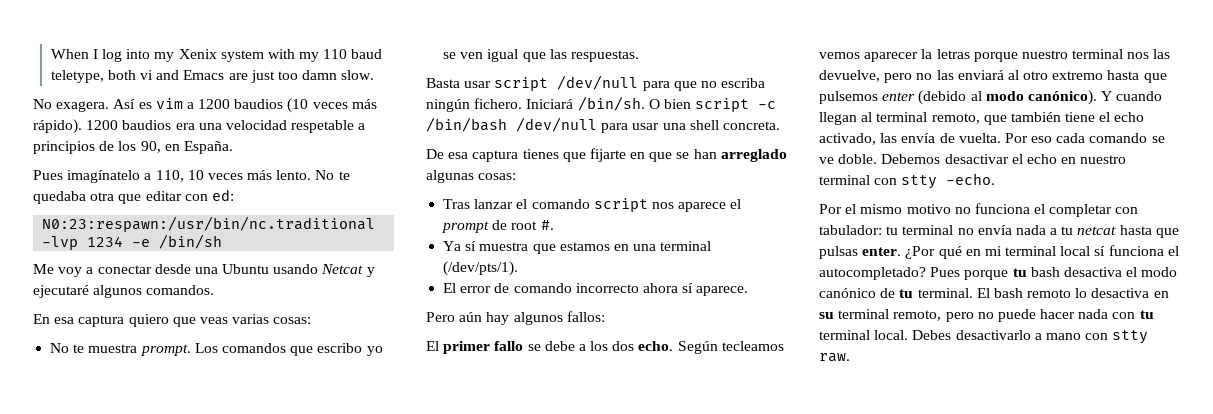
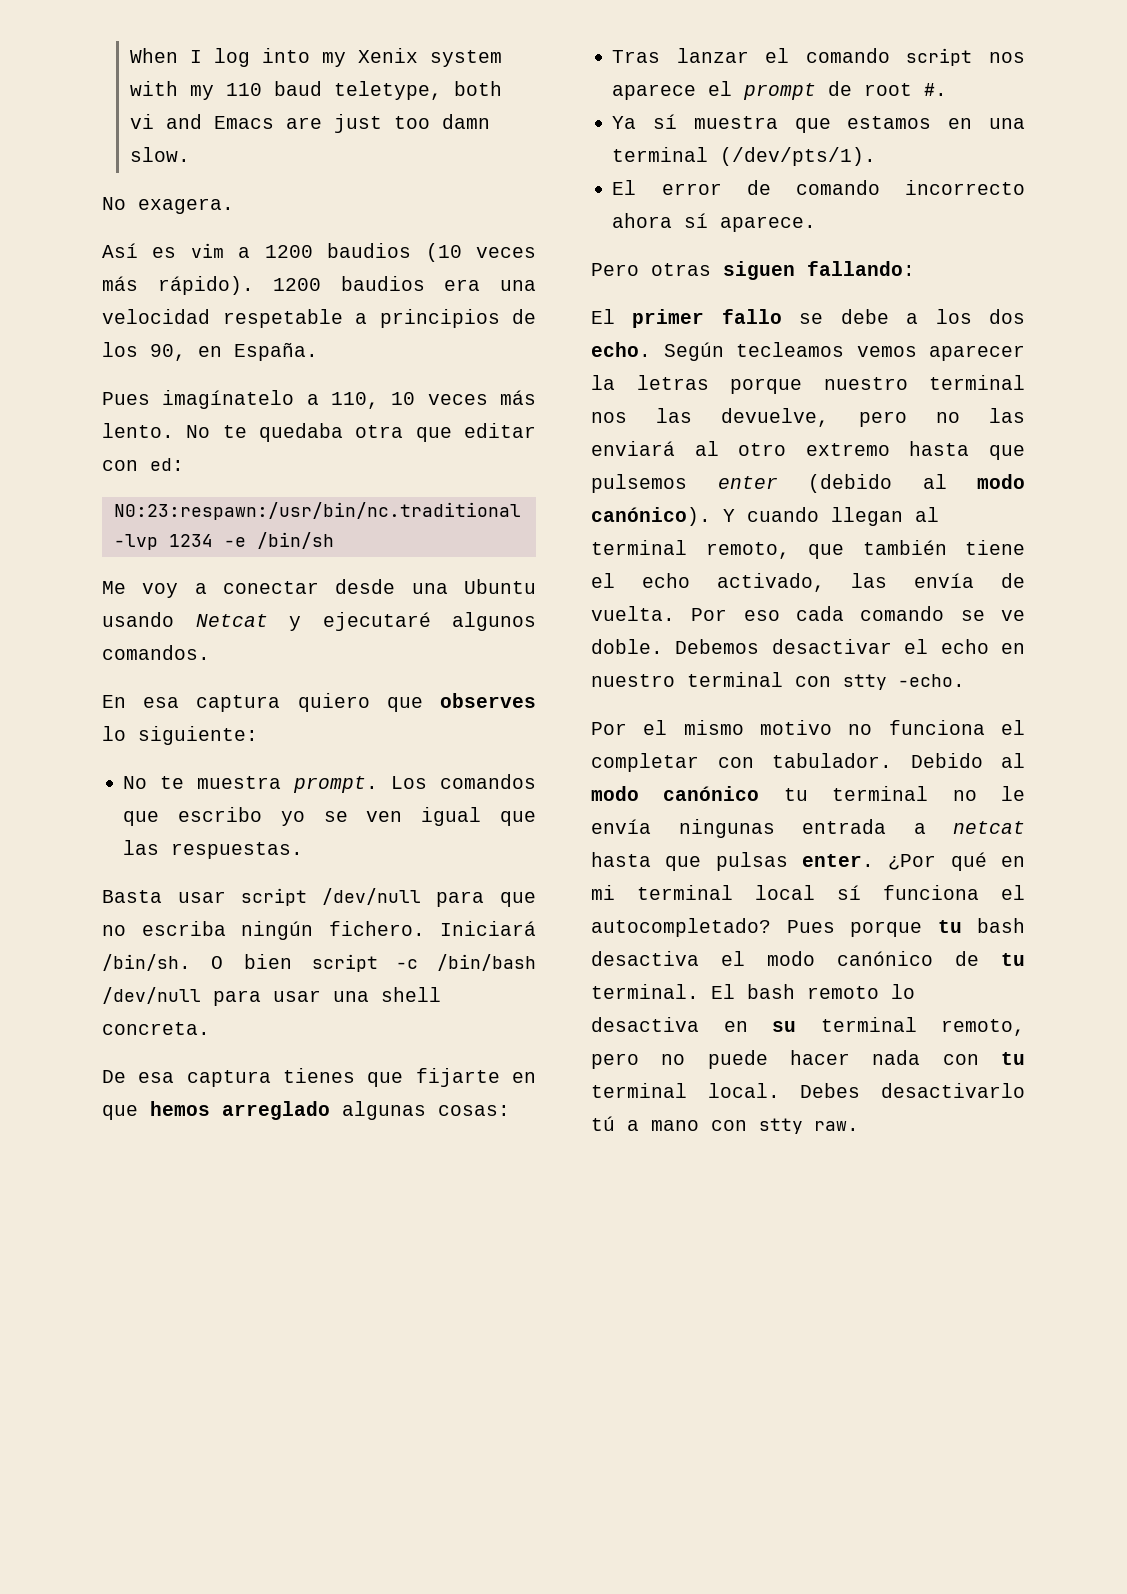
(110, 106) none -> (234, 206) //
[199,314,312,324] veas varias cosas: -> [440,693,536,708] [102,726,258,745] observes lo siguiente:
[676,149,717,159] se han -> [150,1101,210,1116] hemos
[459,311,605,325] aún hay algunos fallos: -> [651,261,915,280] otras siguen fallando:
[819,225,1074,235] tabulador: tu terminal no envía nada a tu -> [772,753,1025,768] [591,786,1025,801] [591,819,926,838] tabulador. Debido al modo canónico tu terminal no le envía ningunas entrada a
(1031, 335) none -> [591,1116,615,1131] tú

